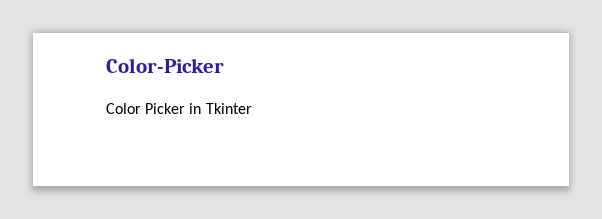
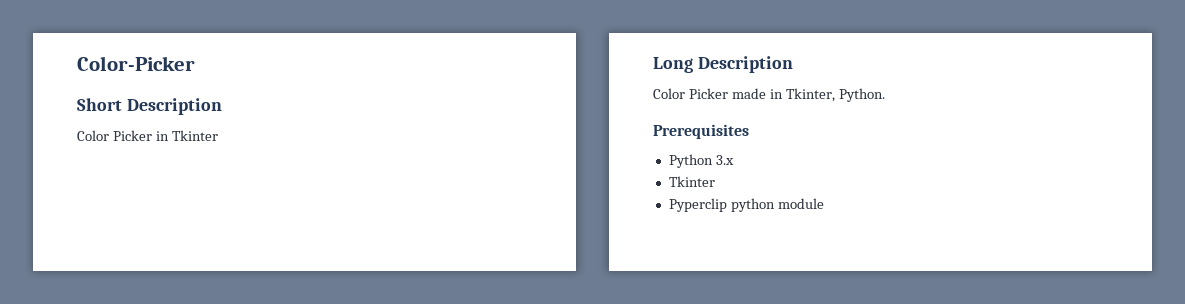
(224, 65) none -> [77,98,222,115] // Short Description
(252, 108) none -> [653,56,793,73] [653,88,885,102] [653,124,749,139] [668,154,734,168] [668,176,715,187] [668,198,824,212] // Long Description // Color Picker made in Tkinter, Python. // Prerequisites // Python 3.x // Tkinter // Pyperclip python module

